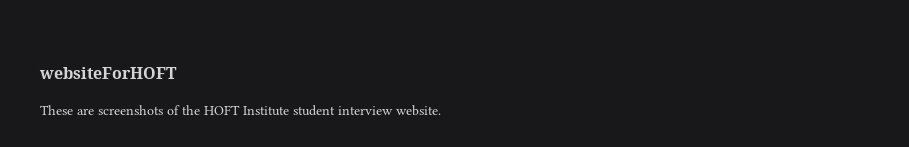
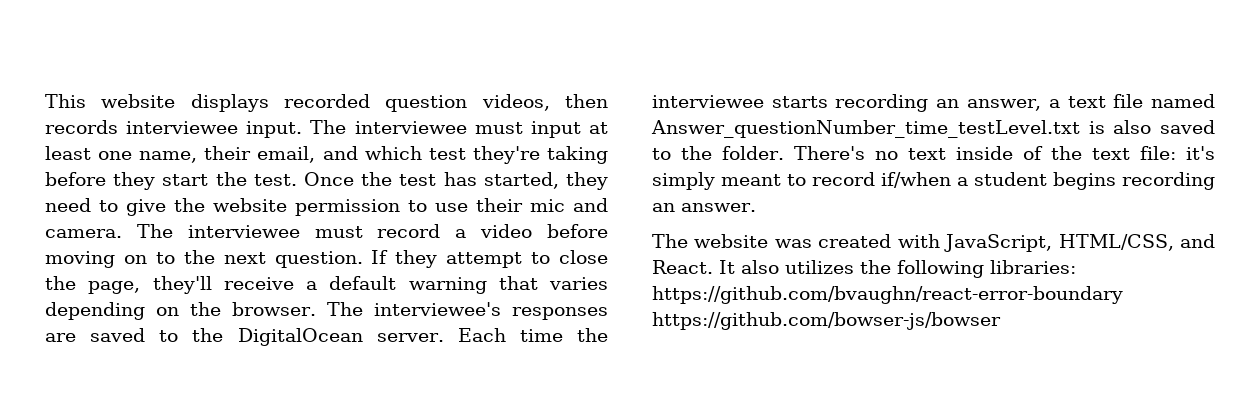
[39,67,177,79] [40,105,441,116] websiteForHOFT // These are screenshots of the HOFT Institute student interview website. -> [45,94,608,112] [45,120,608,138] [45,146,608,164] [45,172,608,190] [45,198,608,216] [45,224,608,238] [45,250,608,268] [45,276,608,294] [45,302,608,320] [45,328,608,346] [652,94,1215,112] [651,120,1215,138] [652,146,1215,160] [652,172,1215,190] [652,203,756,212] [652,234,1215,252] [652,260,1076,278] [652,286,1123,304] [652,312,1001,330] This website displays recorded question videos, then records interviewee input. The interviewee must input at least one name, their email, and which test they're taking before they start the test. Once the test has started, they need to give the website permission to use their mic and camera. The interviewee must record a video before moving on to the next question. If they attempt to close the page, they'll receive a default warning that varies depending on the browser. The interviewee's responses are saved to the DigitalOcean server. Each time the interviewee starts recording an answer, a text file named Answer_questionNumber_time_testLevel.txt is also saved to the folder. There's no text inside of the text file: it's simply meant to record if/when a student begins recording an answer. // The website was created with JavaScript, HTML/CSS, and React. It also utilizes the following libraries: https://github.com/bvaughn/react-error-boundary https://github.com/bowser-js/bowser

